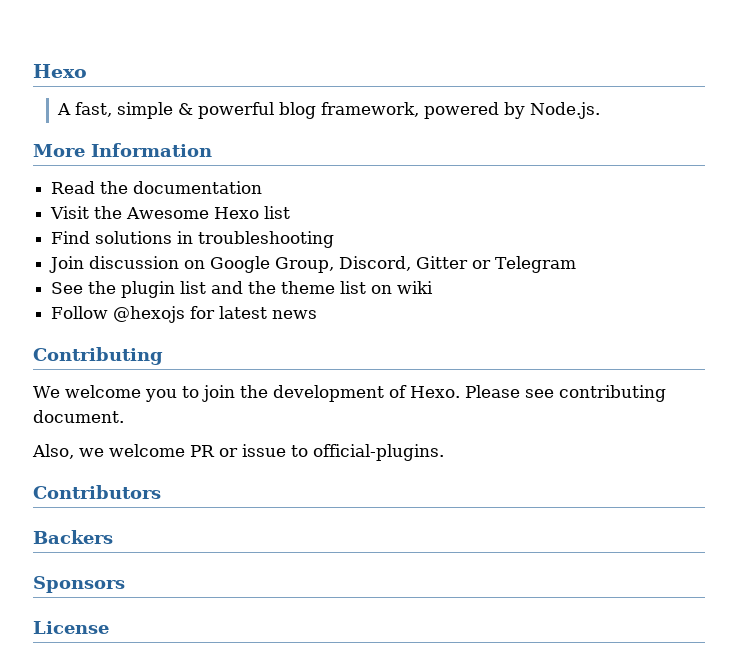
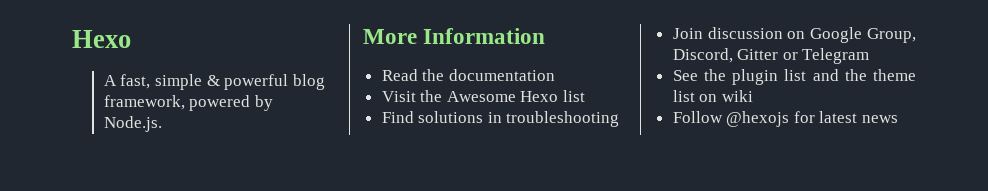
[33,347,163,365] [33,385,666,402] [33,410,124,423] [32,444,444,461] [33,485,161,499] [33,530,113,544] [33,576,125,593] [33,621,109,634] // Contributing // We welcome you to join the development of Hexo. Please see contributing document. // Also, we welcome PR or issue to official-plugins. // Contributors // Backers // Sponsors // License -> (899, 119) none

